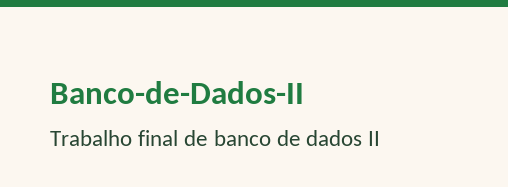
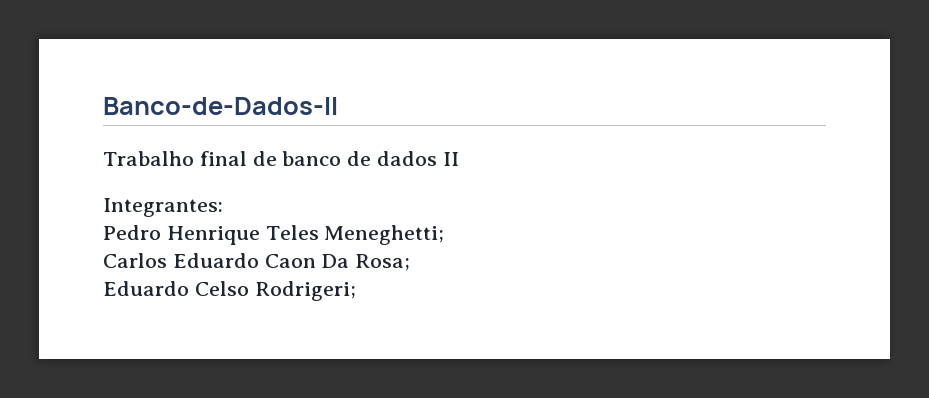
(381, 138) none -> [103,198,223,217] [103,225,445,245] [103,253,411,271] [103,281,356,301] // Integrantes: // Pedro Henrique Teles Meneghetti; // Carlos Eduardo Caon Da Rosa; // Eduardo Celso Rodrigeri;

